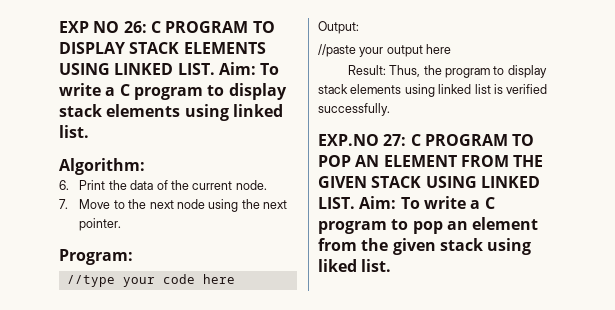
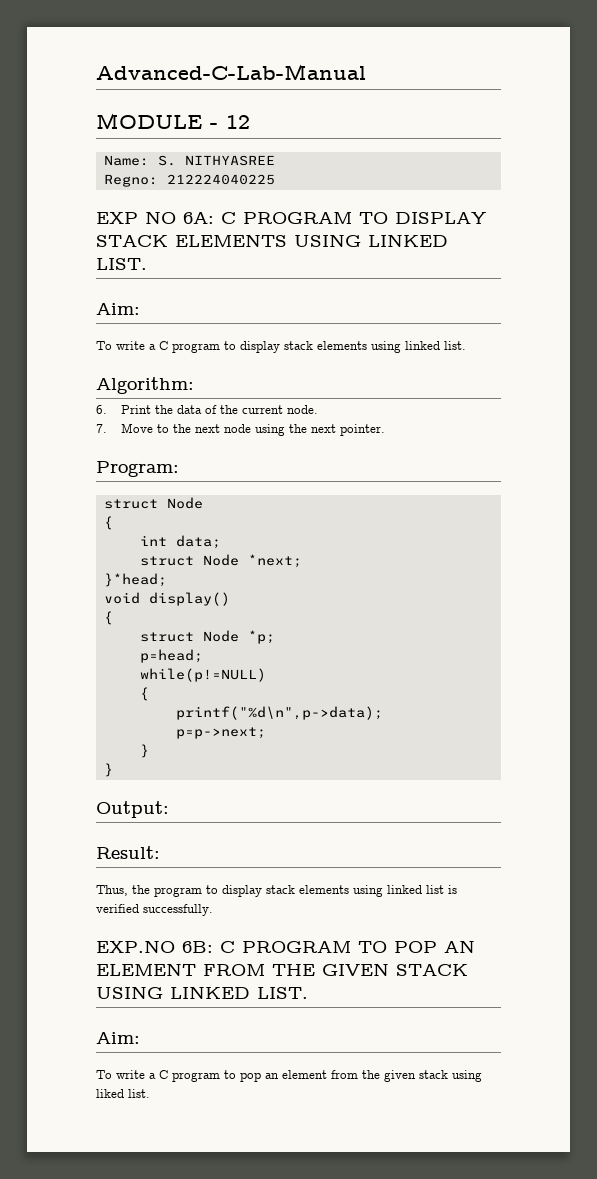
(59, 27) none -> [96,64,366,80] [96,113,250,129] [103,155,275,166] [103,174,275,187] Advanced-C-Lab-Manual // MODULE - 12 // Name: S. NITHYASREE // Regno: 212224040225 //
[123,21,147,33] 26: -> [183,212,214,224] 6A:
[218,62,256,75] Aim: -> [96,303,140,315] // Aim: //
[66,274,235,287] [318,21,359,34] [318,44,452,57] [347,65,386,75] //type your code here // Output: // //paste your output here // Result: -> [103,497,203,509] [103,516,113,530] [139,535,221,549] [139,554,302,568] [103,573,167,587] [103,592,230,606] [103,611,113,625] [139,630,275,644] [139,649,203,663] [139,668,266,682] [139,687,149,701] [175,706,383,720] [175,727,266,739] [139,744,149,758] [103,763,113,777] [96,801,169,818] [96,846,160,859] struct Node // { // int data; // struct Node *next; // }*head; // void display() // { // struct Node *p; // p=head; // while(p!=NULL) // { // printf("%d\n",p->data); // p=p->next; // } // } // Output: // Result: //
[383,134,407,146] 27: -> [182,941,213,953] 6B:
[359,196,397,209] Aim: -> [96,1032,140,1044] // Aim: //

